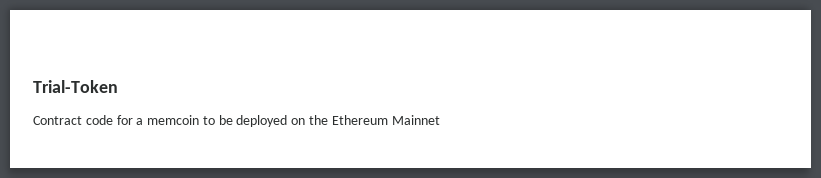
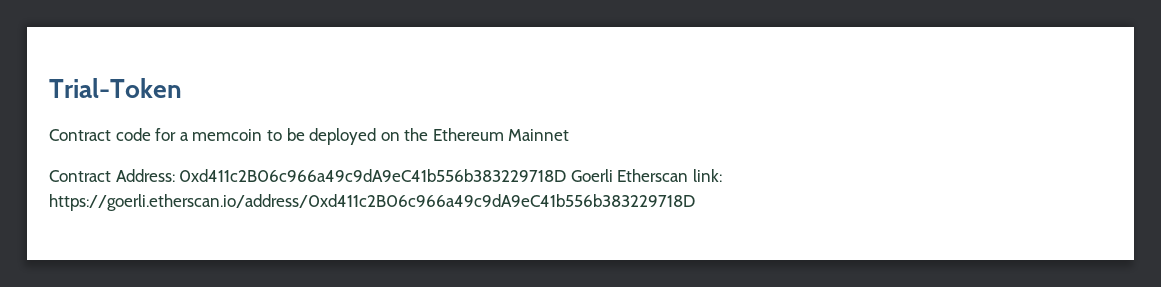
(440, 120) none -> [49,169,722,182] [49,194,695,211] // Contract Address: 0xd411c2B06c966a49c9dA9eC41b556b383229718D Goerli Etherscan link: https://goerli.etherscan.io/address/0xd411c2B06c966a49c9dA9eC41b556b383229718D

